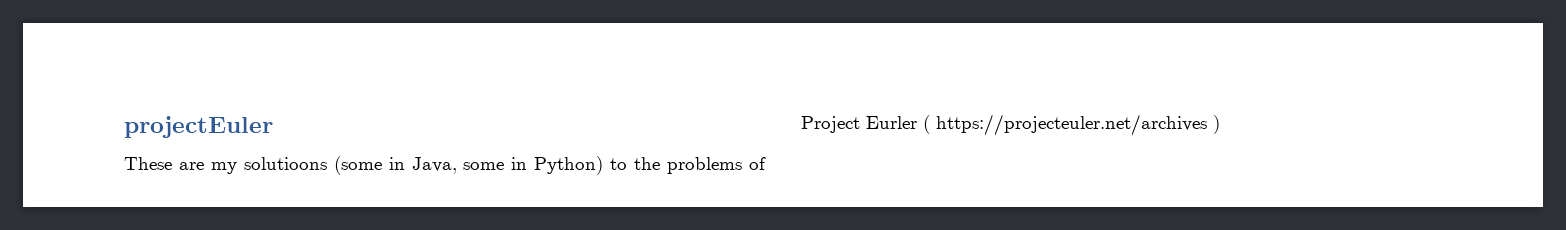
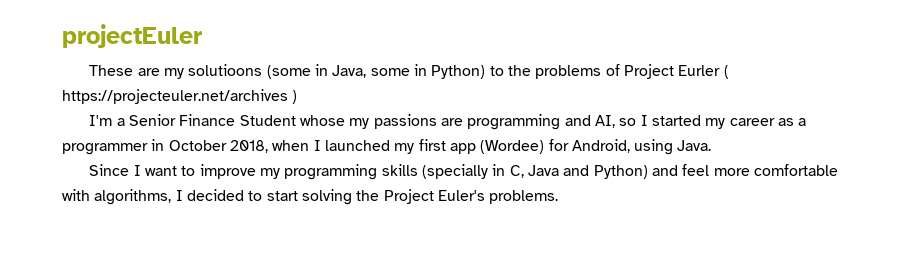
(1220, 124) none -> [89,114,807,130] [62,139,712,155] [89,164,838,180] [62,189,559,205] // I'm a Senior Finance Student whose my passions are programming and AI, so I started my career as a programmer in October 2018, when I launched my first app (Wordee) for Android, using Java. // Since I want to improve my programming skills (specially in C, Java and Python) and feel more comfortable with algorithms, I decided to start solving the Project Euler's problems.

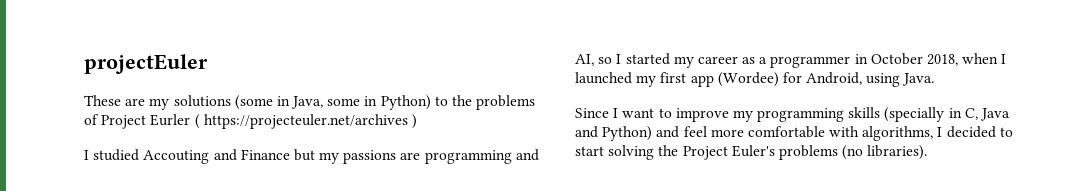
[188,64,263,76] solutioons -> [173,95,231,107] solutions
[89,114,346,126] I'm a Senior Finance Student whose -> [84,149,315,164] I studied Accouting and Finance but
[489,190,559,204] problems. -> [778,145,928,160] problems (no libraries).

